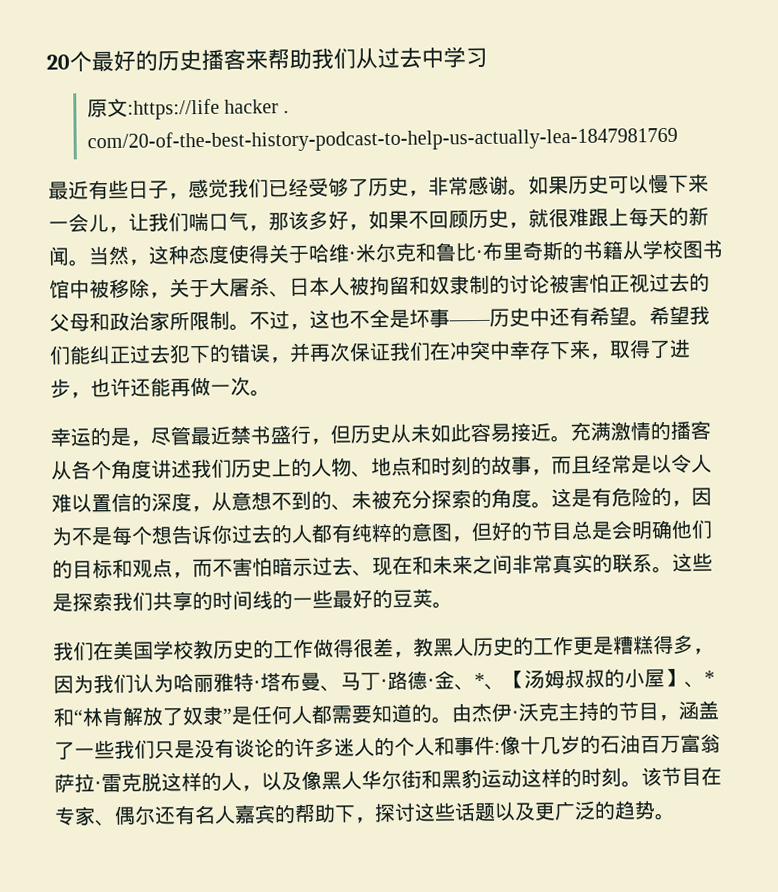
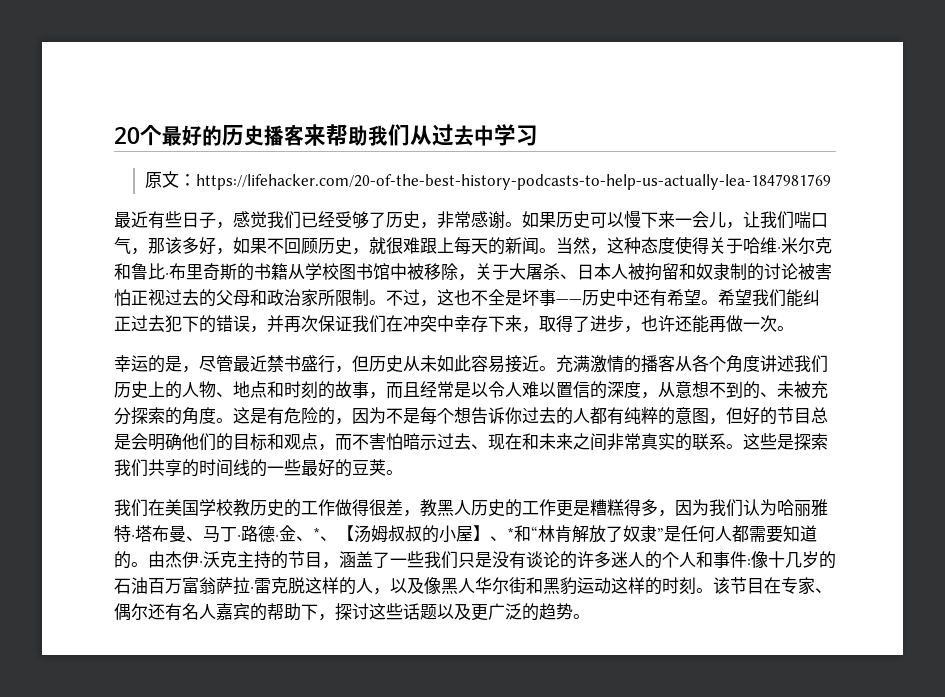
[126,98,290,120] [86,126,678,154] :https://life hacker . com/20-of-the-best-history-podcast-to-help-us-actually-lea-1847981769 -> [178,174,831,190] ：https://lifehacker.com/20-of-the-best-history-podcasts-to-help-us-actually-lea-1847981769

